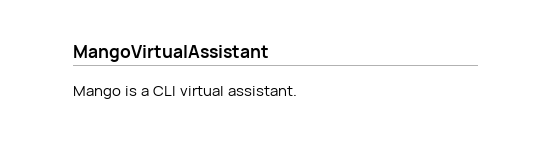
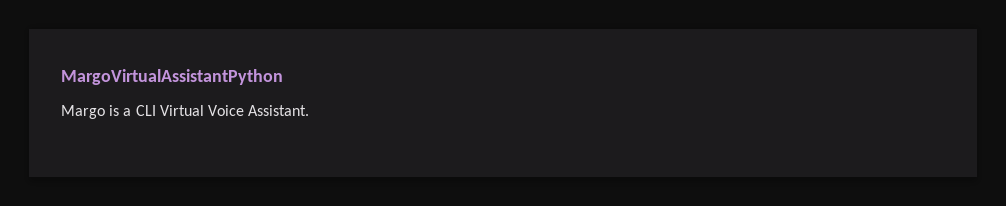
[73,45,269,62] [73,86,121,99] MangoVirtualAssistant // Mango -> [61,69,283,85] [61,105,105,119] MargoVirtualAssistantPython // Margo
[180,86,298,96] virtual assistant. -> [159,105,310,116] Virtual Voice Assistant.

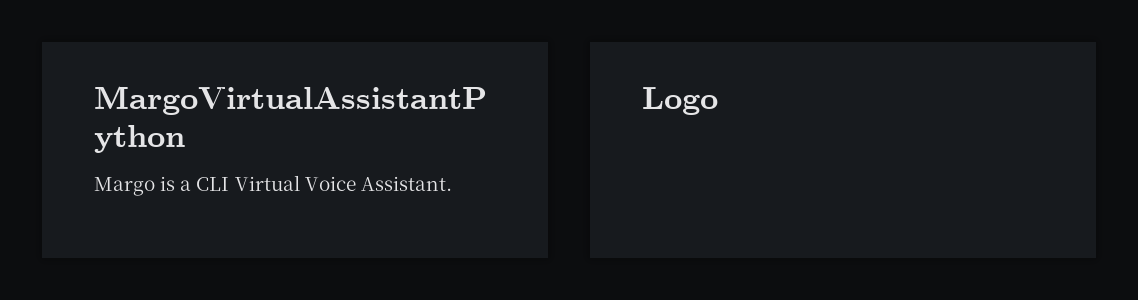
(310, 110) none -> [642,87,718,115] // Logo

